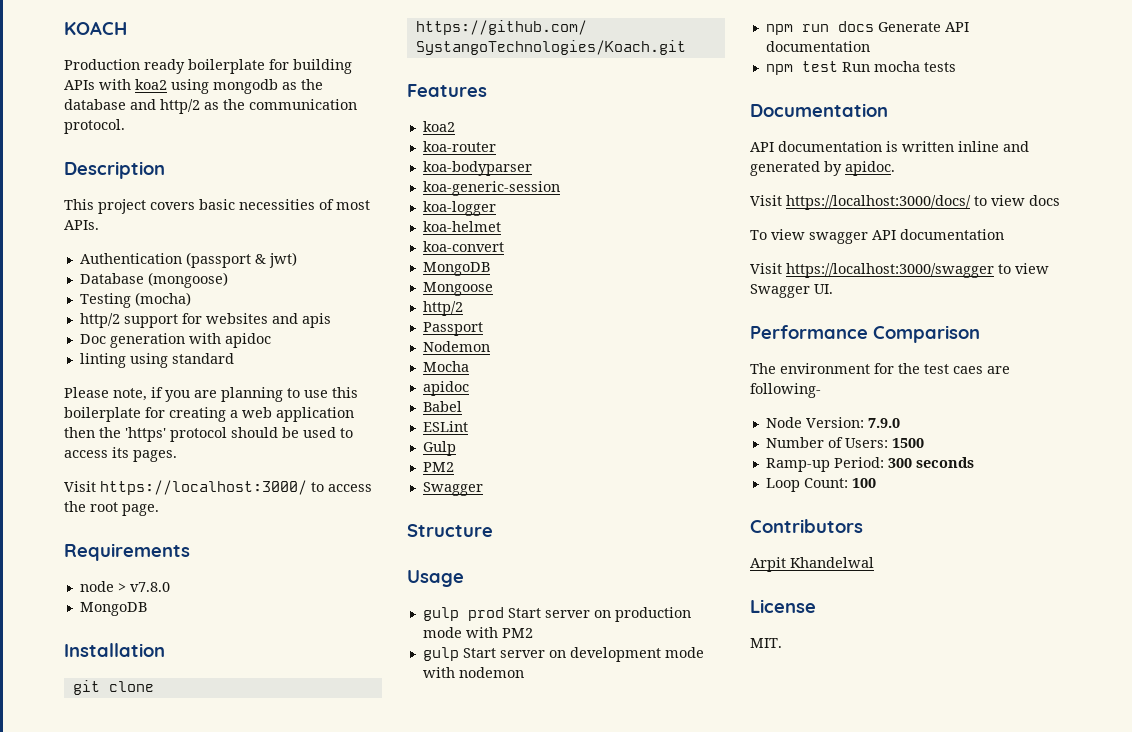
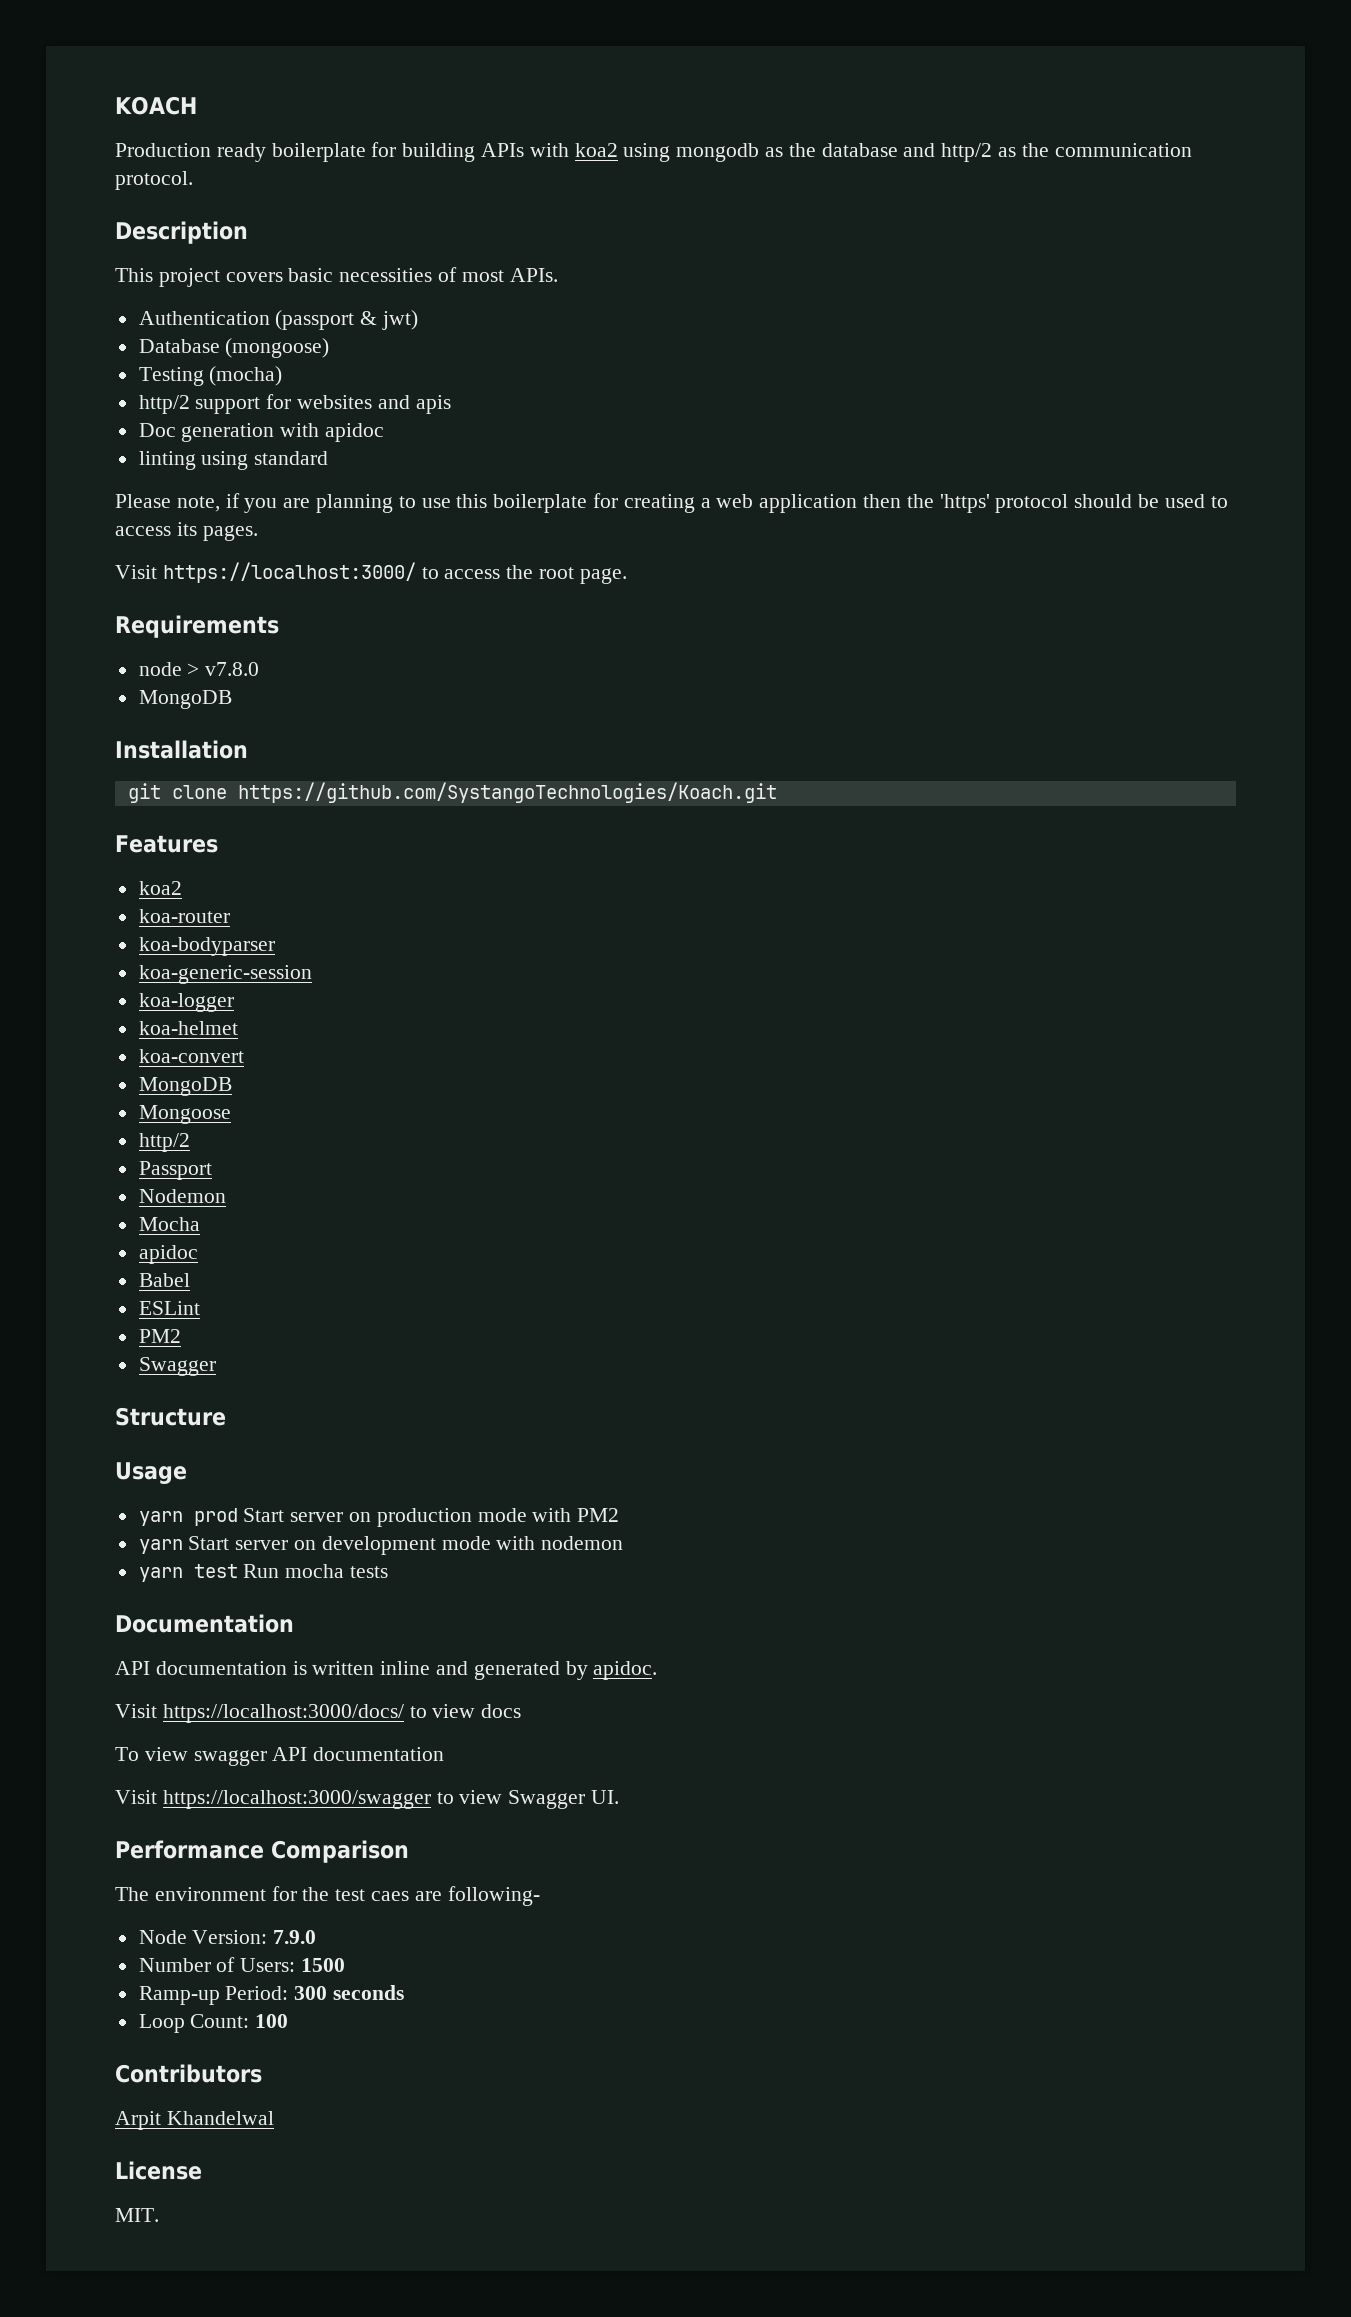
[422,441,456,456] // Gulp -> (200, 1308) none
[422,607,459,621] gulp -> [138,1511,183,1526] yarn
[422,647,459,661] gulp -> [138,1539,183,1554] yarn
[765,21,969,35] [765,41,870,52] [765,64,793,75] npm run docs Generate API documentation // npm -> [138,1567,183,1582] yarn

